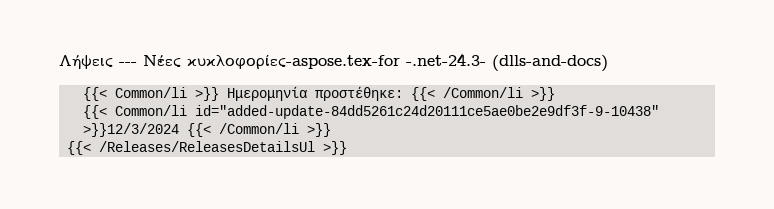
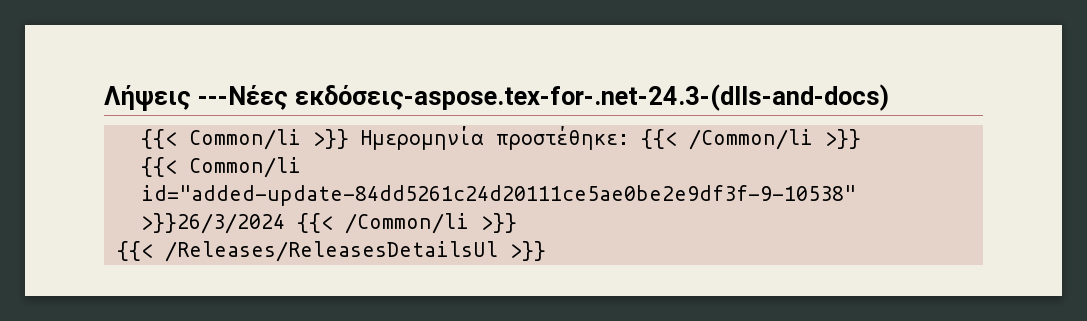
[119,53,608,72] --- Νέες κυκλοφορίες-aspose.tex-for -.net-24.3- (dlls-and-docs) -> [197,84,889,111] ---Νέες εκδόσεις-aspose.tex-for-.net-24.3-(dlls-and-docs)
[195,105,660,119] [83,123,180,137] id="added-update-84dd5261c24d20111ce5ae0be2e9df3f-9-10438" >}}12/3/2024 -> [140,185,856,206] [140,213,285,234] id="added-update-84dd5261c24d20111ce5ae0be2e9df3f-9-10538" >}}26/3/2024

